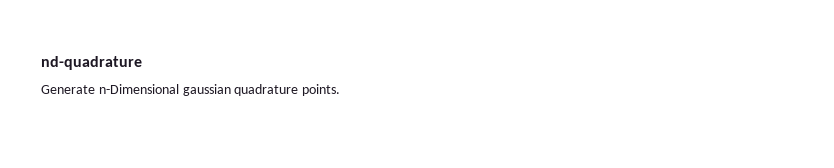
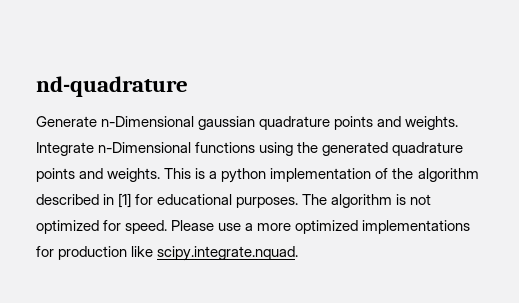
[302,84,341,96] points. -> [334,116,459,130] [36,142,464,156] [36,168,479,183] [36,193,432,208] [36,220,471,234] [36,246,299,261] points and weights. Integrate n-Dimensional functions using the generated quadrature points and weights. This is a python implementation of the algorithm described in [1] for educational purposes. The algorithm is not optimized for speed. Please use a more optimized implementations for production like scipy.integrate.nquad.

